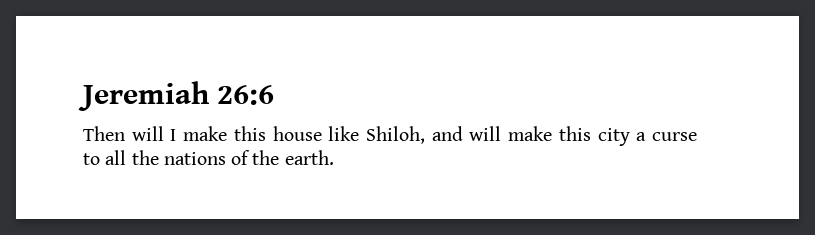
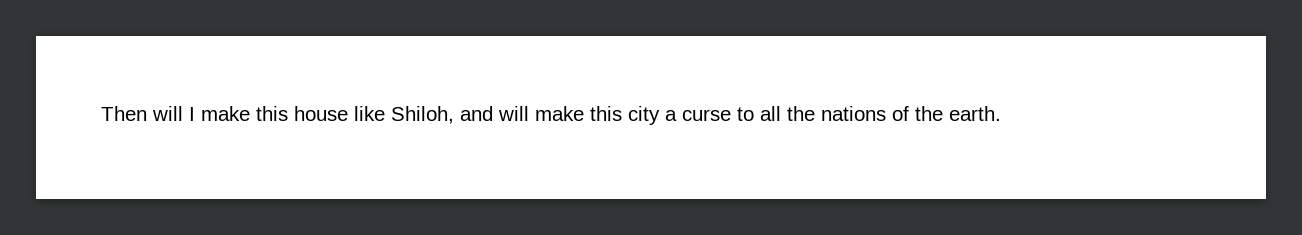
[78,81,275,111] Jeremiah 26:6 // -> (101, 113) none

